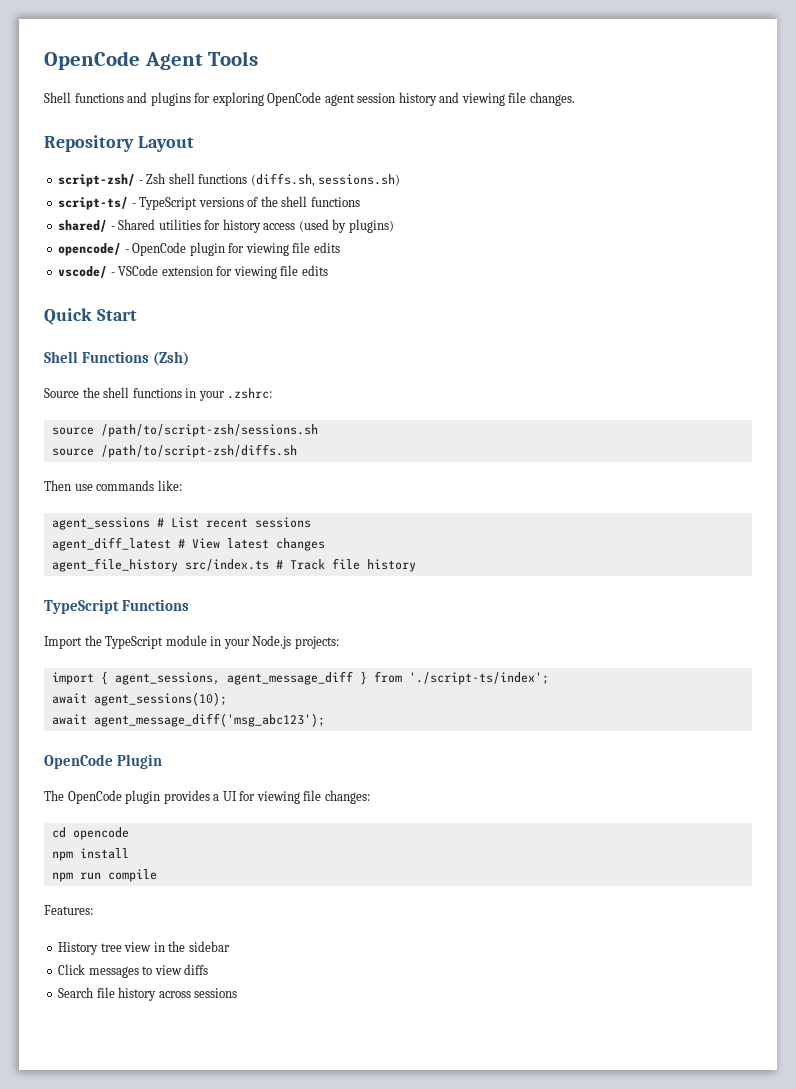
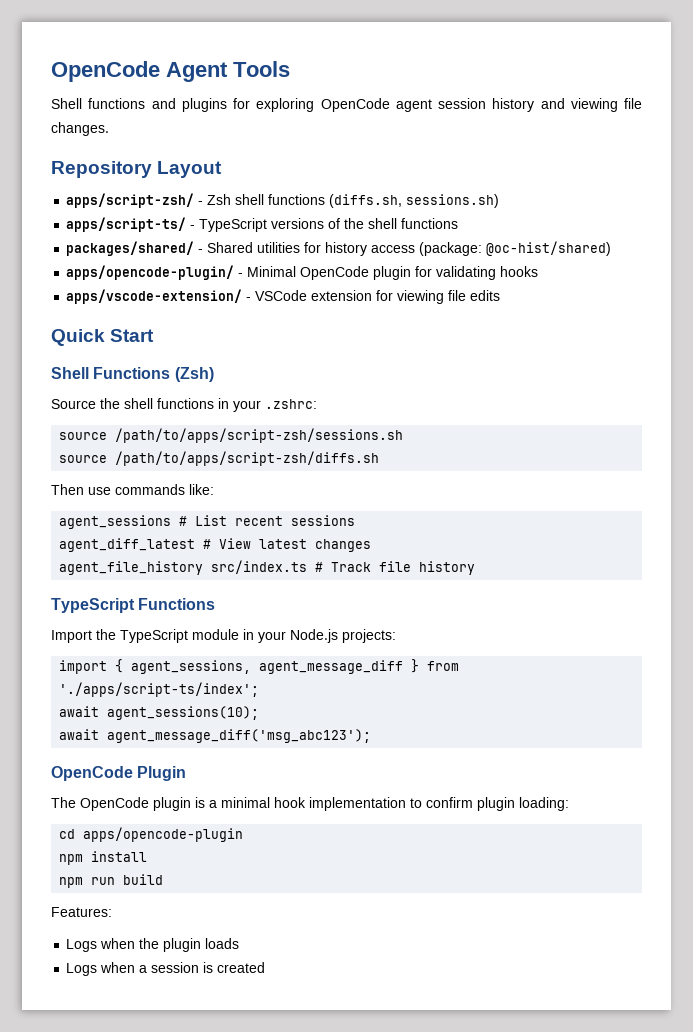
[58,174,136,187] script-zsh/ -> [66,193,195,208] apps/script-zsh/
[58,197,129,210] script-ts/ -> [66,217,187,232] apps/script-ts/
[58,220,108,232] shared/ -> [66,241,195,256] packages/shared/
[298,219,394,233] [58,242,340,256] [58,266,108,278] (used by plugins) // opencode/ - OpenCode plugin for viewing file edits // vscode/ -> [419,241,612,256] [66,265,539,280] [66,289,243,304] (package: @oc-hist/shared) // apps/opencode-plugin/ - Minimal OpenCode plugin for validating hooks // apps/vscode-extension/
[100,424,318,437] [51,444,297,458] /path/to/script-zsh/sessions.sh // source /path/to/script-zsh/diffs.sh -> [115,428,404,443] [59,451,380,466] /path/to/apps/script-zsh/sessions.sh // source /path/to/apps/script-zsh/diffs.sh
[408,672,549,685] './script-ts/index'; -> [59,682,260,697] './apps/script-ts/index';
[163,790,370,804] provides a UI for viewing file changes: -> [195,797,569,811] is a minimal hook implementation to confirm plugin loading:
[72,827,129,840] opencode -> [83,827,244,842] apps/opencode-plugin
[107,869,157,882] compile -> [123,874,164,885] build
[58,941,230,955] [58,964,209,978] [58,987,238,1001] History tree view in the sidebar // Click messages to view diffs // Search file history across sessions -> [66,938,240,952] [66,962,266,976] Logs when the plugin loads // Logs when a session is created

